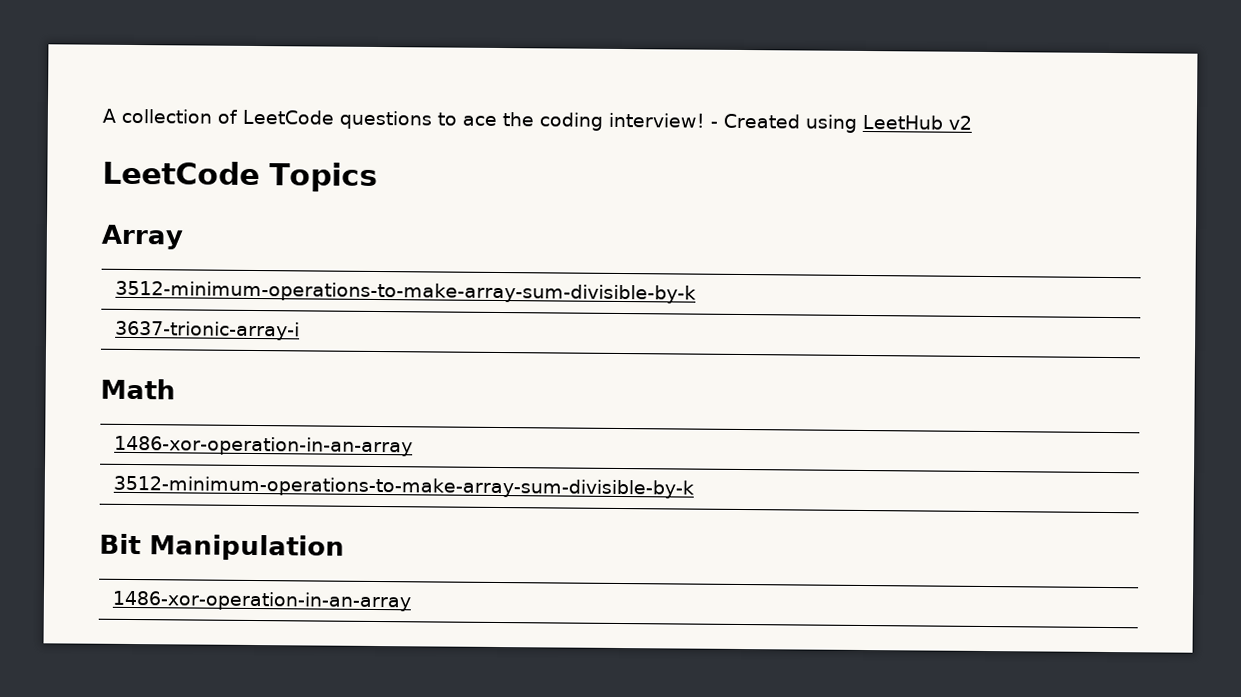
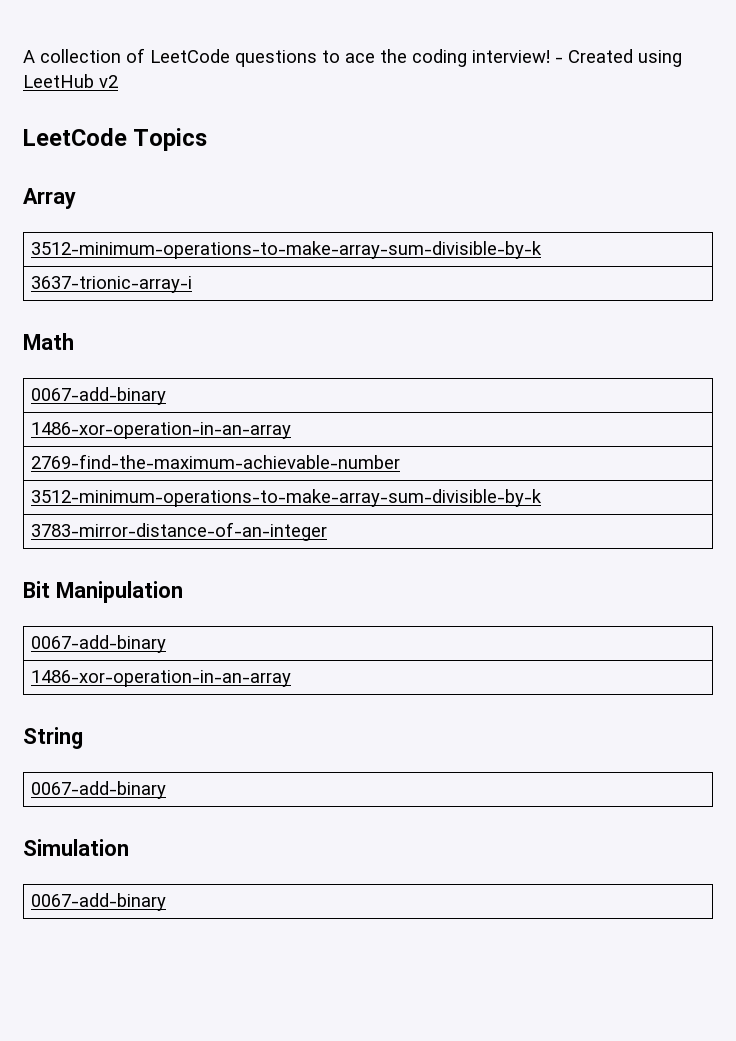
[114,435,414,457] [113,475,695,499] // 1486-xor-operation-in-an-array // 3512-minimum-operations-to-make-array-sum-divisible-by-k -> [31,387,167,405] [31,422,292,439] [31,454,401,469] [31,489,543,507] [31,522,328,541] // 0067-add-binary // 1486-xor-operation-in-an-array // 2769-find-the-maximum-achievable-number // 3512-minimum-operations-to-make-array-sum-divisible-by-k // 3783-mirror-distance-of-an-integer
[112,590,412,612] // 1486-xor-operation-in-an-array -> [31,635,167,653] [31,670,292,687] [23,727,83,749] [31,781,167,799] [23,839,129,856] [31,893,167,911] // 0067-add-binary // 1486-xor-operation-in-an-array // String // 0067-add-binary // Simulation // 0067-add-binary

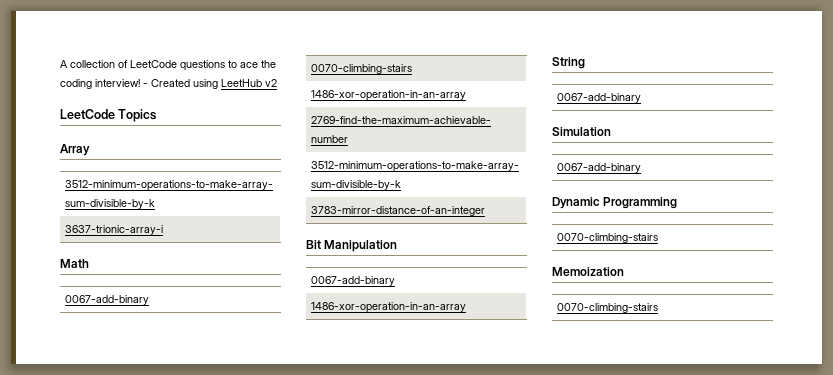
(167, 396) none -> [310,64,412,74] // 0070-climbing-stairs
(167, 902) none -> [552,197,678,209] [556,233,658,243] [552,267,624,276] [556,303,658,313] // Dynamic Programming // 0070-climbing-stairs // Memoization // 0070-climbing-stairs

